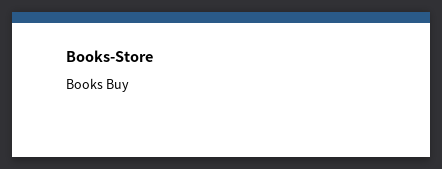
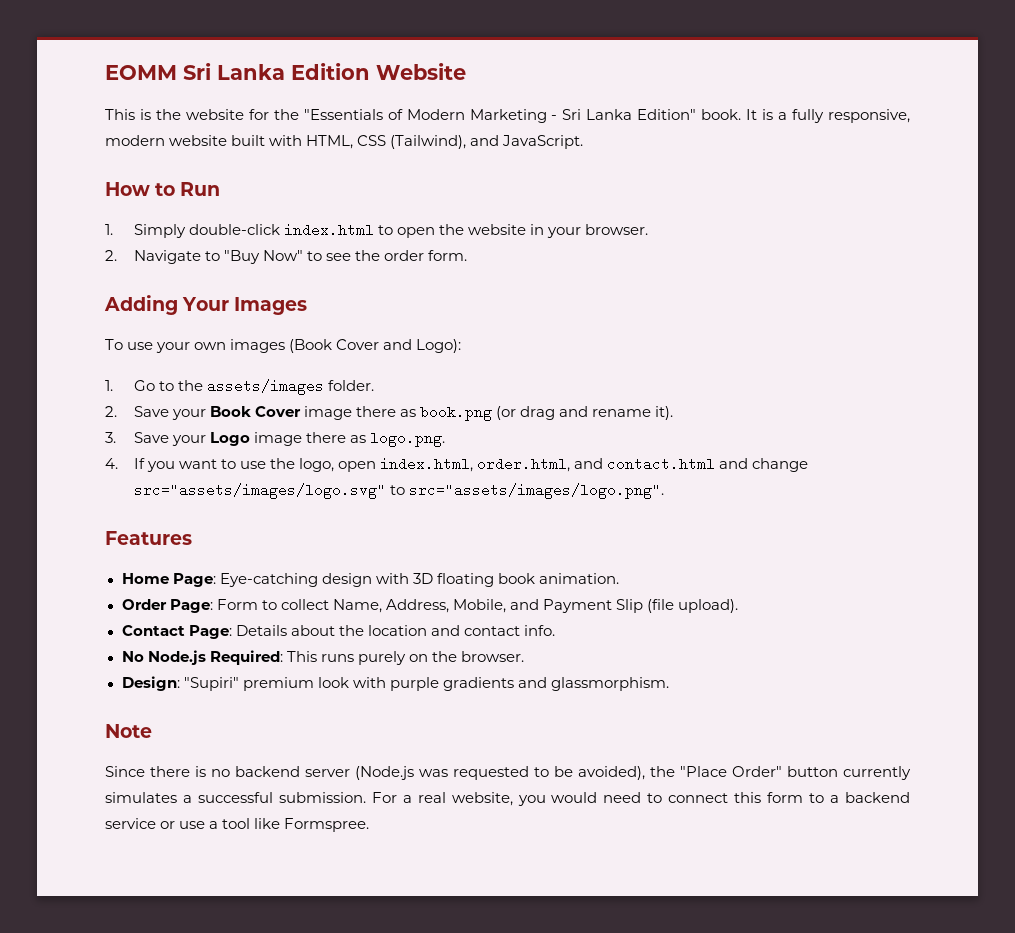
[66,50,153,62] [66,78,130,92] Books-Store // Books Buy -> [105,63,466,80] [105,109,910,123] [105,135,584,149] [105,182,221,196] [105,223,649,238] [105,250,467,264] [104,295,308,315] [105,339,462,353] [105,379,374,395] [105,405,674,421] [105,431,445,447] [105,457,809,472] [133,483,664,499] [105,531,192,545] [121,573,619,587] [121,599,739,613] [121,625,555,639] [121,650,524,665] [121,676,669,691] [105,724,152,738] [105,766,911,780] [105,792,911,806] [105,818,370,832] EOMM Sri Lanka Edition Website // This is the website for the "Essentials of Modern Marketing - Sri Lanka Edition" book. It is a fully responsive, modern website built with HTML, CSS (Tailwind), and JavaScript. // How to Run // 1. Simply double-click index.html to open the website in your browser. // 2. Navigate to "Buy Now" to see the order form. // Adding Your Images // To use your own images (Book Cover and Logo): // 1. Go to the assets/images folder. // 2. Save your Book Cover image there as book.png (or drag and rename it). // 3. Save your Logo image there as logo.png. // 4. If you want to use the logo, open index.html, order.html, and contact.html and change src="assets/images/logo.svg" to src="assets/images/logo.png". // Features // Home Page: Eye-catching design with 3D floating book animation. // Order Page: Form to collect Name, Address, Mobile, and Payment Slip (file upload). // Contact Page: Details about the location and contact info. // No Node.js Required: This runs purely on the browser. // Design: "Supiri" premium look with purple gradients and glassmorphism. // Note // Since there is no backend server (Node.js was requested to be avoided), the "Place Order" button currently simulates a successful submission. For a real website, you would need to connect this form to a backend service or use a tool like Formspree.

